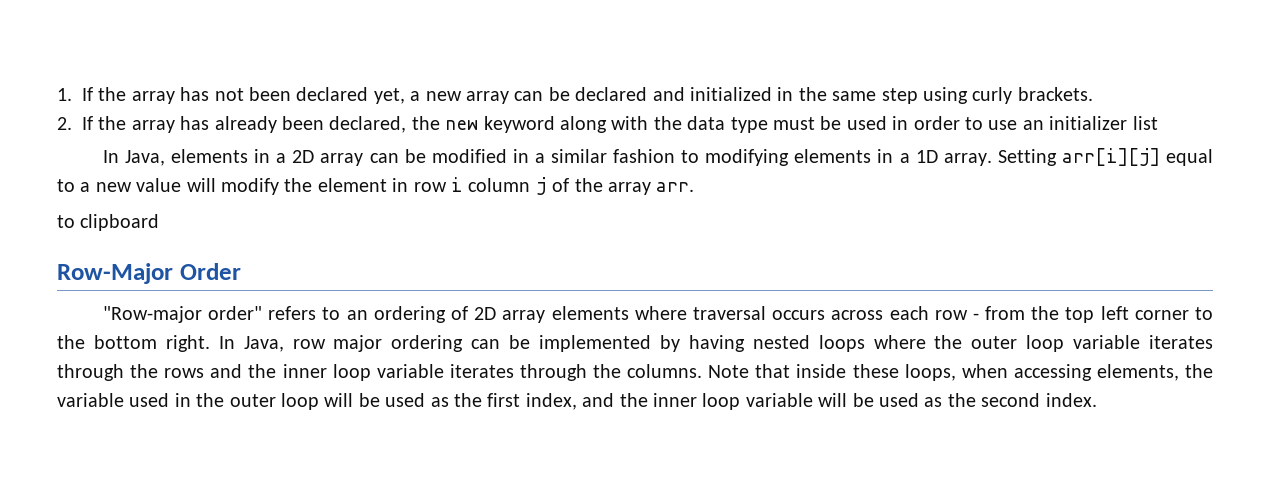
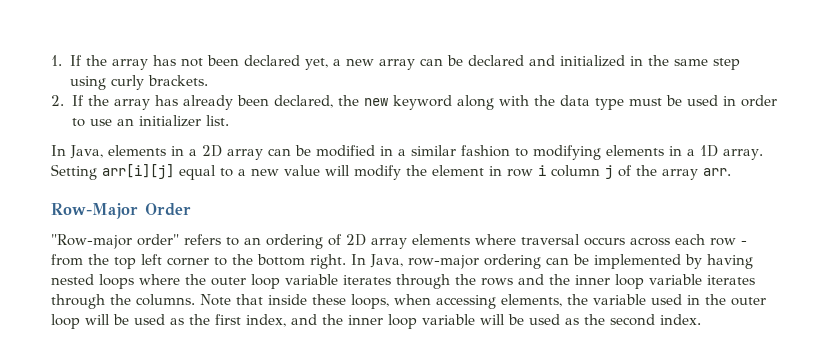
[1132,116,1158,130] list -> [205,115,229,126] list.
[57,214,160,231] // to clipboard -> (731, 172) none
[292,335,383,352] row major -> [408,255,479,269] row-major

